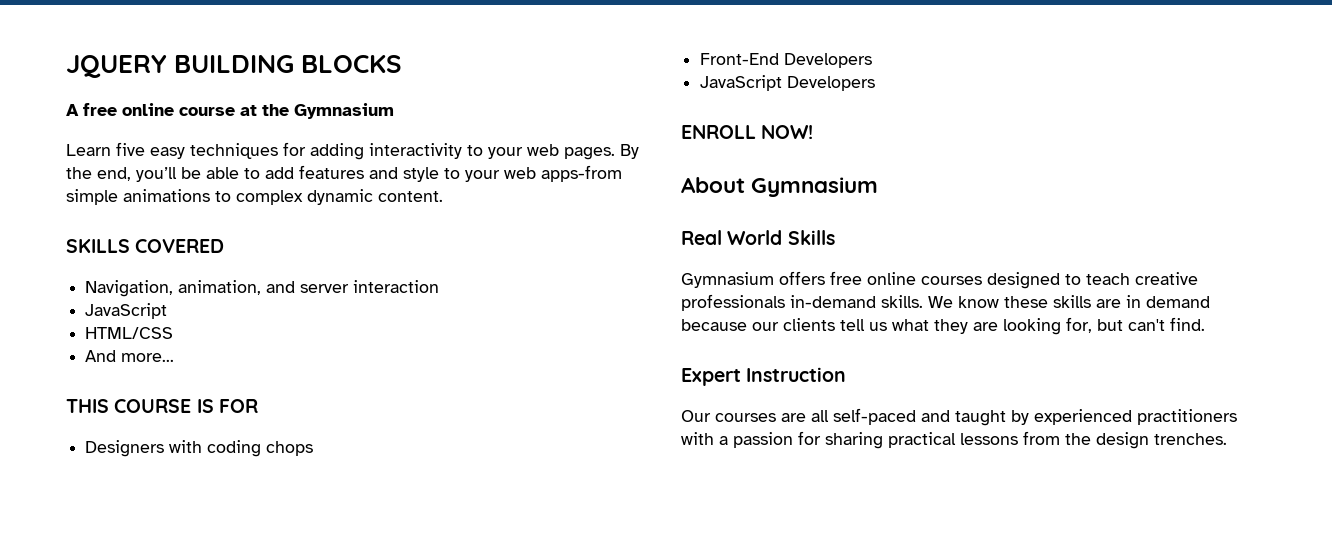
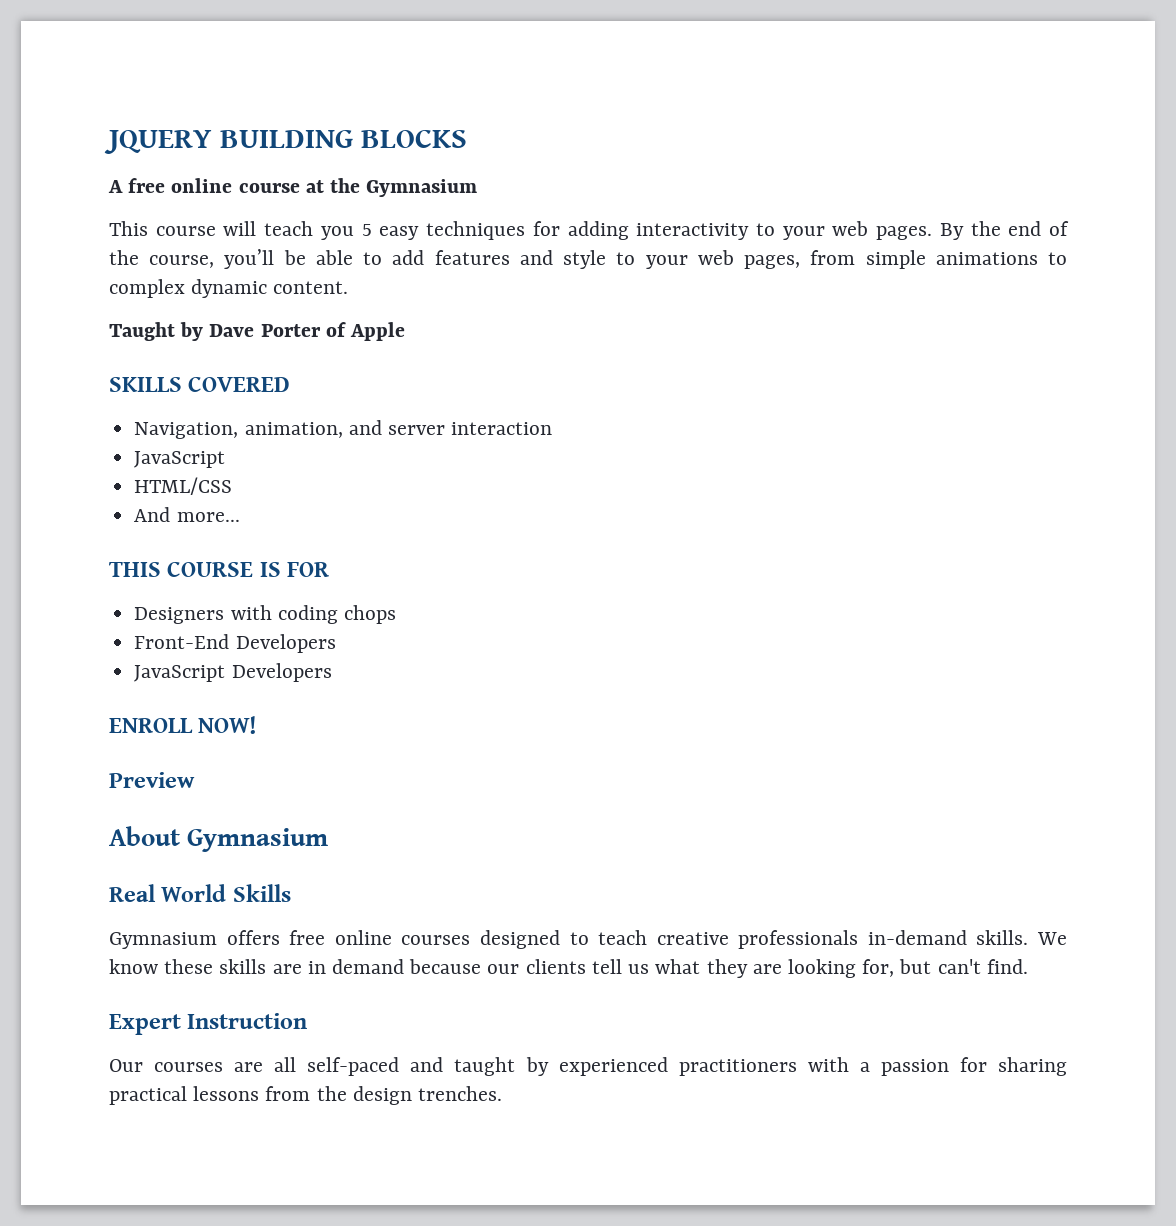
[66,142,145,156] Learn five -> [109,221,372,240] This course will teach you 5
[97,167,131,181] end, -> [1008,221,1069,236] [109,250,215,268] end of the course,
[541,165,622,182] apps-from -> [744,250,856,269] pages, from
(443, 196) none -> [109,322,406,341] // Taught by Dave Porter of Apple
(814, 132) none -> [109,772,195,788] // Preview

